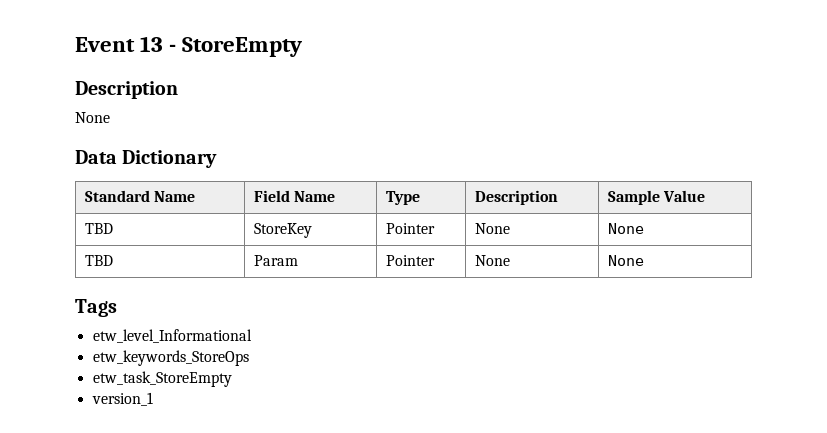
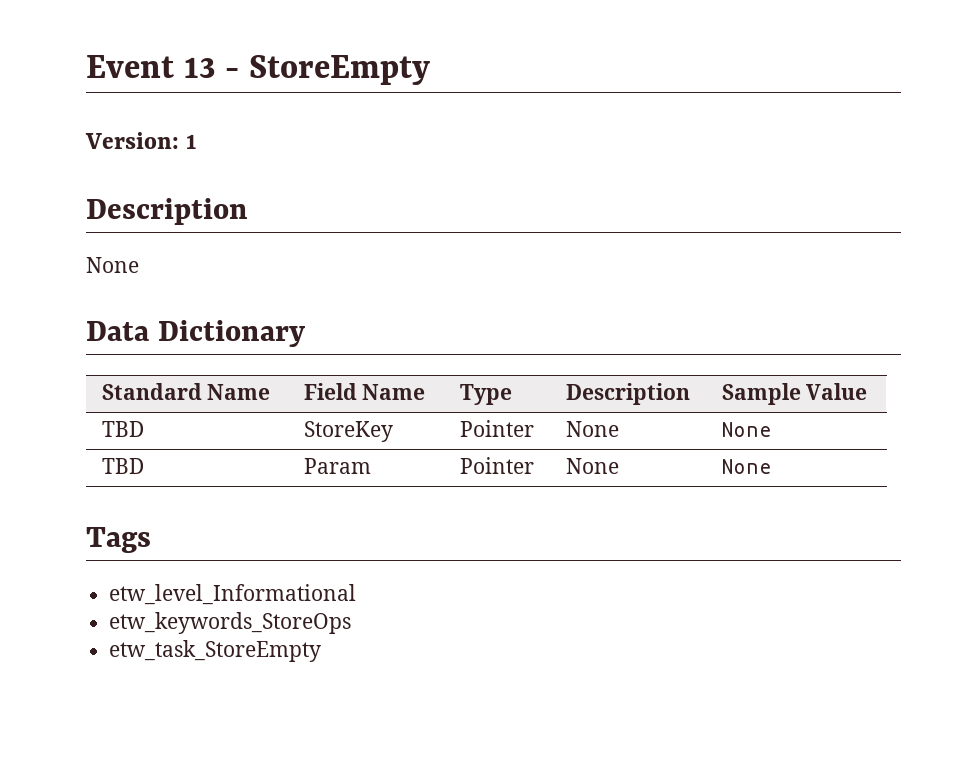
(303, 47) none -> [85,132,198,149] // Version: 1
[91,392,153,406] // version_1 -> (322, 651) none

